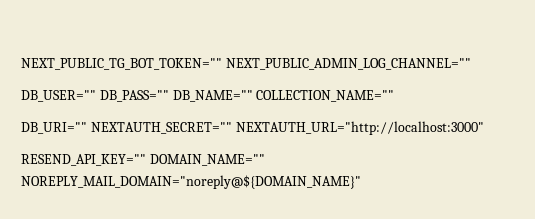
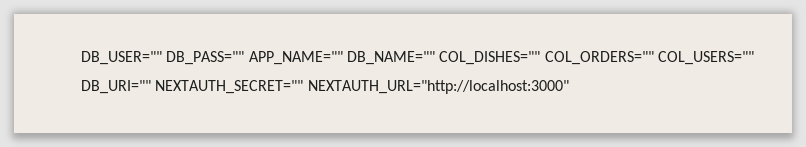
[21,58,471,70] [21,90,395,102] NEXT_PUBLIC_TG_BOT_TOKEN="" NEXT_PUBLIC_ADMIN_LOG_CHANNEL="" // DB_USER="" DB_PASS="" DB_NAME="" COLLECTION_NAME="" -> [81,51,754,65] DB_USER="" DB_PASS="" APP_NAME="" DB_NAME="" COL_DISHES="" COL_ORDERS="" COL_USERS=""
[21,154,265,166] [21,175,361,189] // RESEND_API_KEY="" DOMAIN_NAME="" NOREPLY_MAIL_DOMAIN="noreply@${DOMAIN_NAME}" -> (569, 87) none

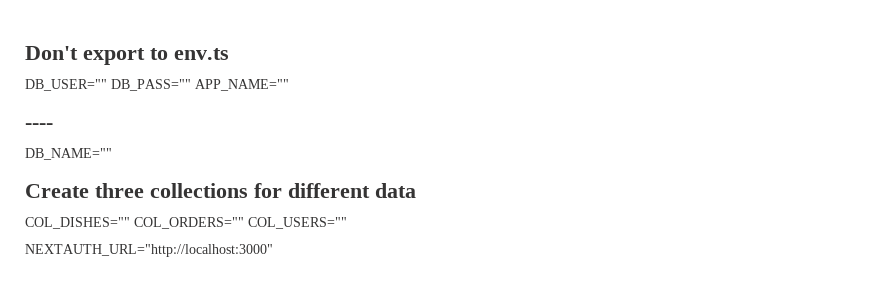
(81, 58) none -> [25,46,229,65] Don't export to env.ts //
(343, 58) none -> [25,123,53,129] // ---- //
(435, 58) none -> [25,183,416,198] // Create three collections for different data //
[81,80,304,94] DB_URI="" NEXTAUTH_SECRET="" -> (347, 223) none

